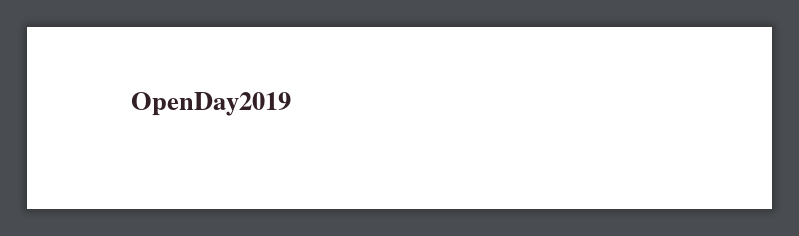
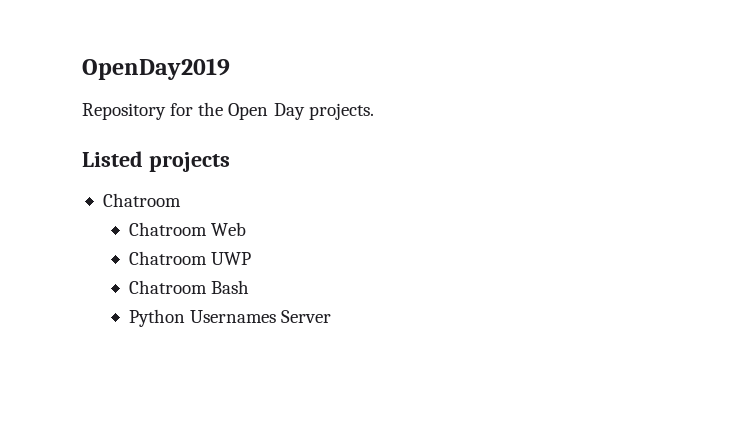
(291, 104) none -> [82,102,374,120] [82,151,230,172] [102,193,181,207] [128,222,247,236] [128,251,252,265] [128,280,250,294] [128,309,332,327] // Repository for the Open Day projects. // Listed projects // Chatroom // Chatroom Web // Chatroom UWP // Chatroom Bash // Python Usernames Server

